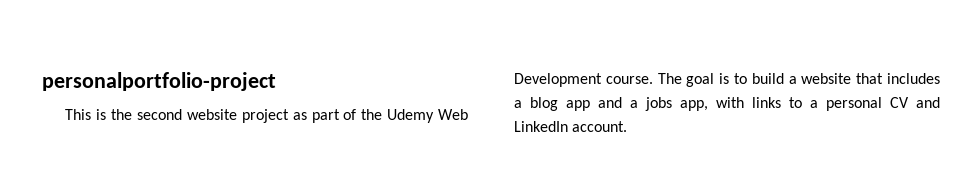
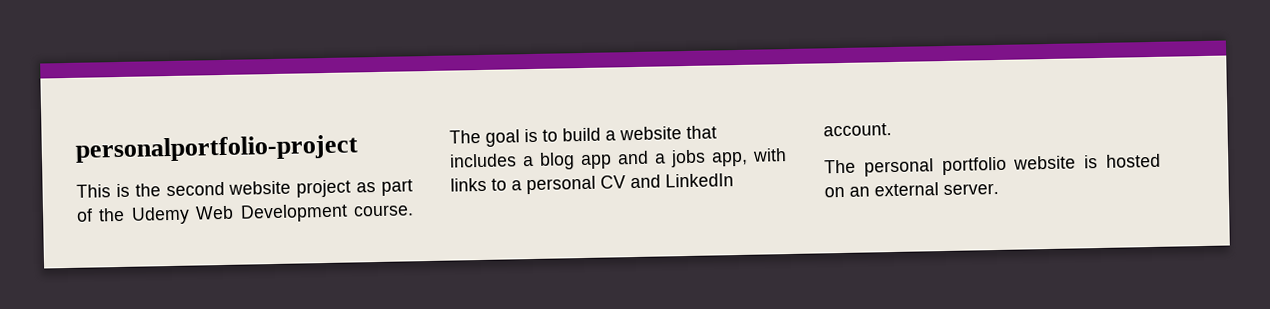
(628, 126) none -> [824,153,1161,177] [824,182,999,198] // The personal portfolio website is hosted on an external server.

